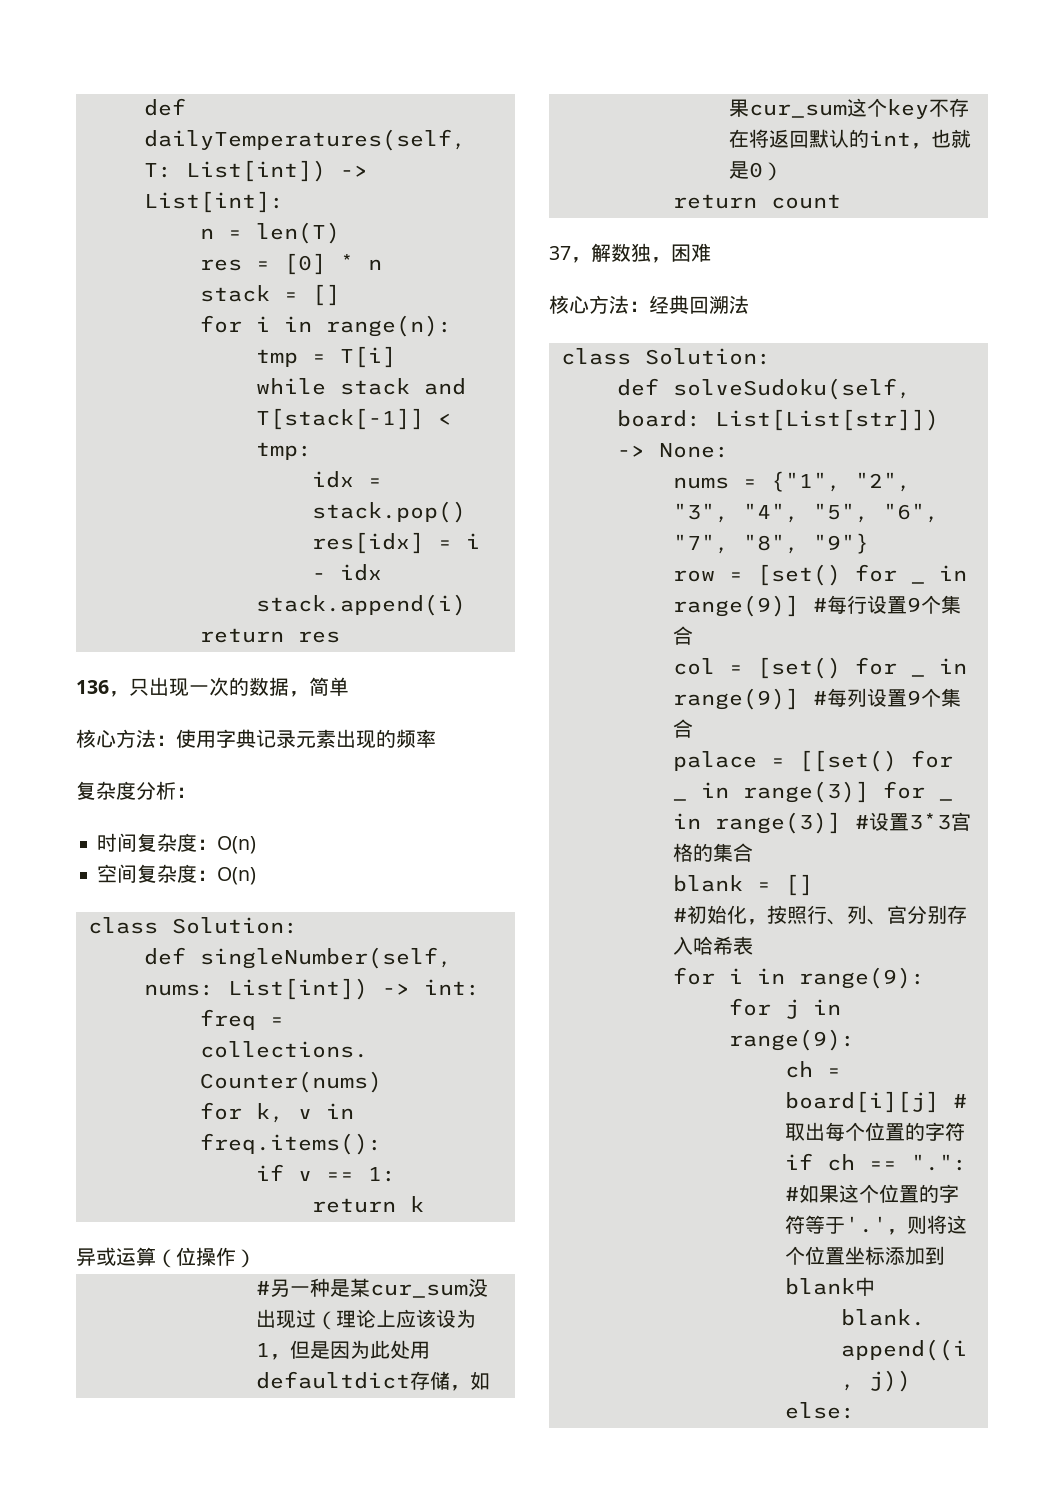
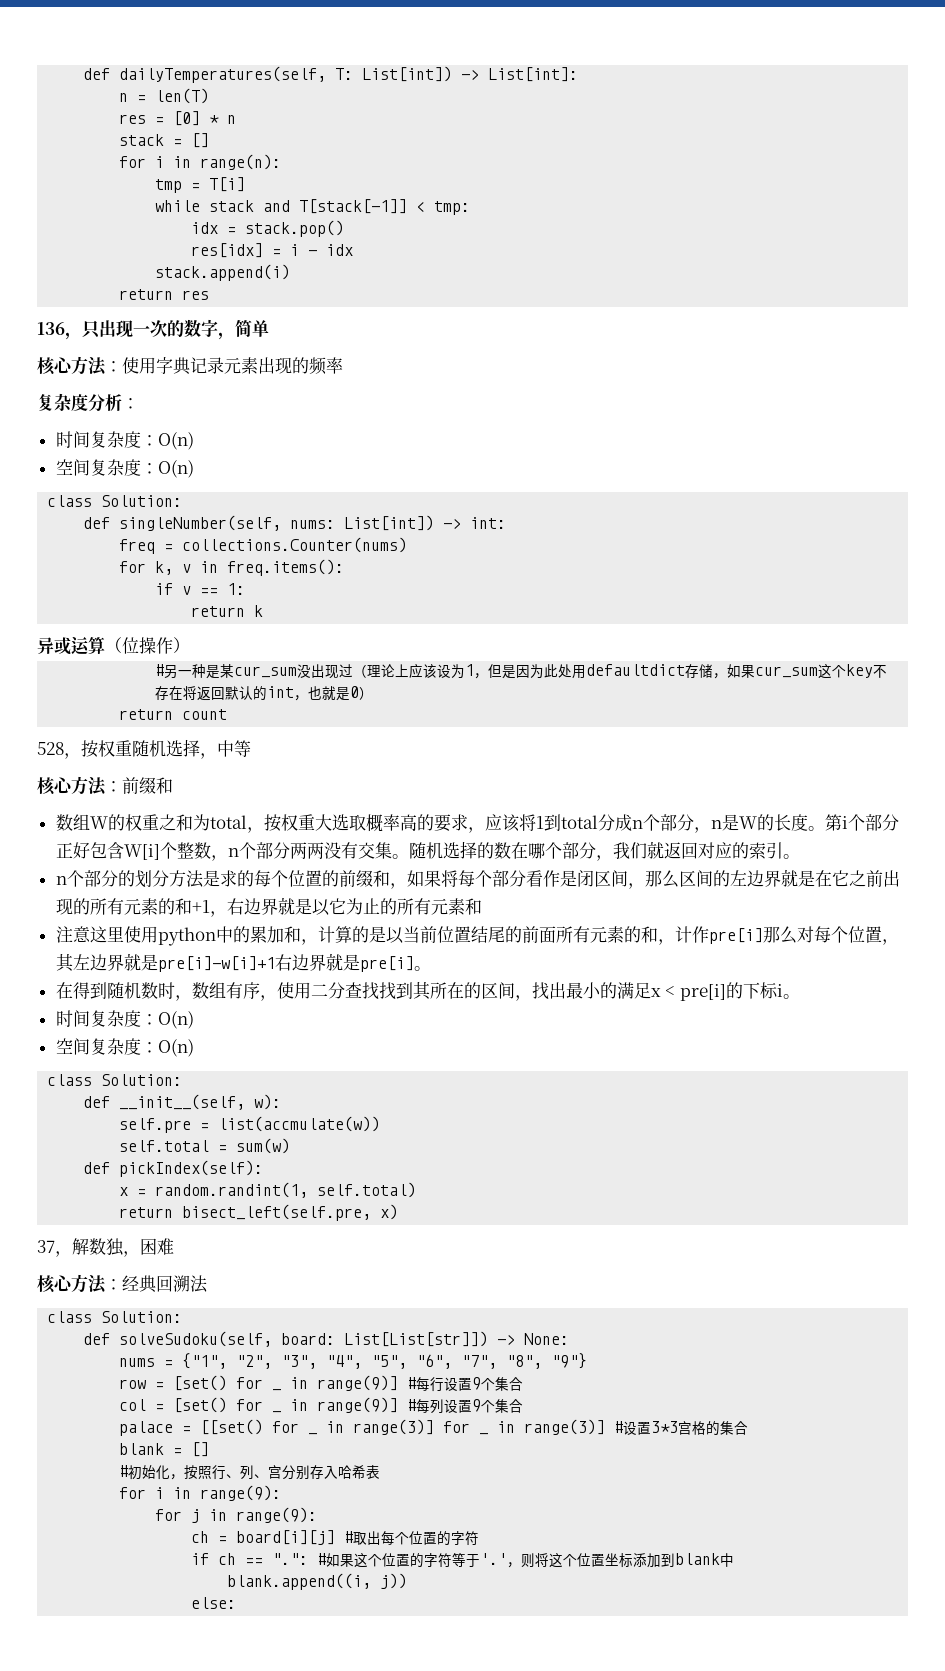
[269,677,289,696] 据 -> [201,319,218,337] 字
(841, 201) none -> [37,739,251,759] [37,776,173,796] [55,814,899,833] [55,841,800,861] [55,869,900,889] [55,897,482,917] [55,926,899,946] [55,953,431,972] [55,981,800,1001] [55,1010,194,1029] [55,1038,194,1057] [47,1074,183,1086] [83,1094,282,1110] [119,1116,381,1133] [119,1138,291,1154] [83,1160,264,1177] [119,1182,417,1198] [119,1204,399,1221] // 528，按权重随机选择，中等 // 核心方法：前缀和 // 数组W的权重之和为total，按权重大选取概率高的要求，应该将1到total分成n个部分，n是W的长度。第i个部分正好包含W[i]个整数，n个部分两两没有交集。随机选择的数在哪个部分，我们就返回对应的索引。 // n个部分的划分方法是求的每个位置的前缀和，如果将每个部分看作是闭区间，那么区间的左边界就是在它之前出现的所有元素的和+1，右边界就是以它为止的所有元素和 // 注意这里使用python中的累加和，计算的是以当前位置结尾的前面所有元素的和，计作pre[i]那么对每个位置，其左边界就是pre[i]-w[i]+1右边界就是pre[i]。 // 在得到随机数时，数组有序，使用二分查找找到其所在的区间，找出最小的满足x < pre[i]的下标i。 // 时间复杂度：O(n) // 空间复杂度：O(n) // class Solution: // def __init__(self, w): // self.pre = list(accmulate(w)) // self.total = sum(w) // def pickIndex(self): // x = random.randint(1, self.total) // return bisect_left(self.pre, x)

